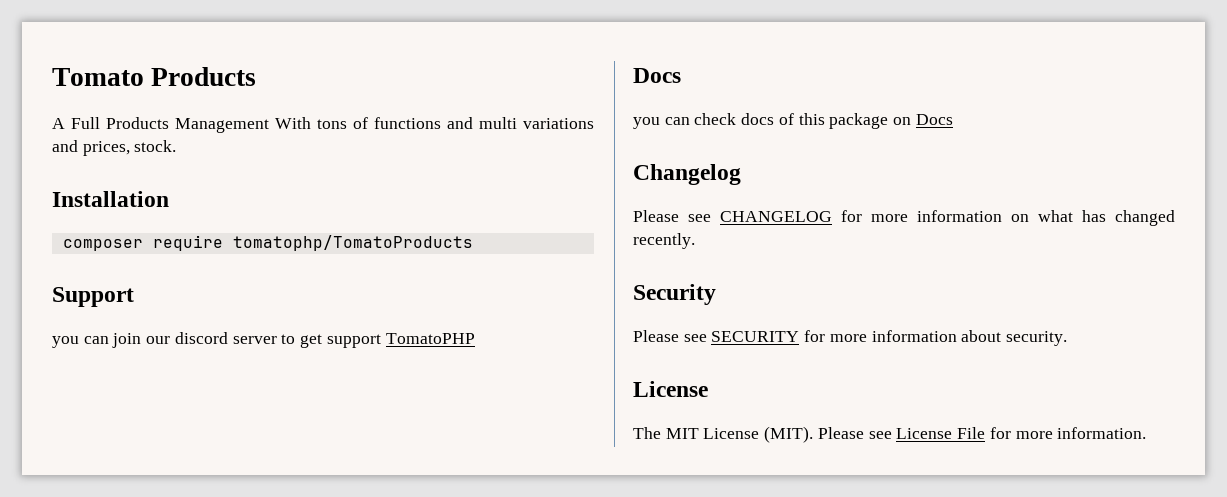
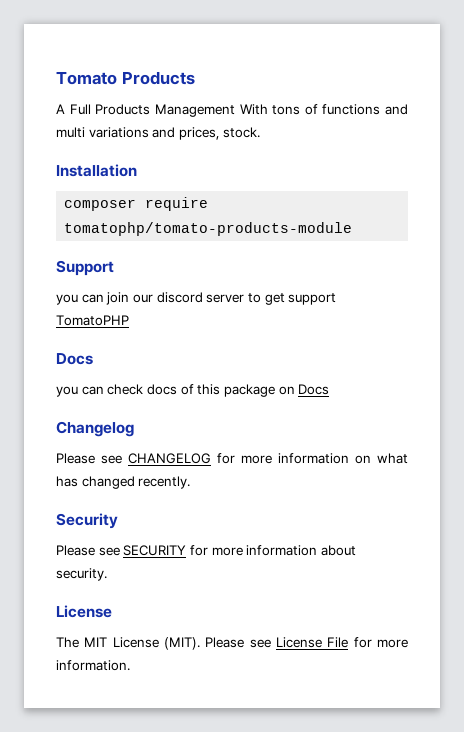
[232,235,473,251] tomatophp/TomatoProducts -> [64,222,353,236] tomatophp/tomato-products-module

